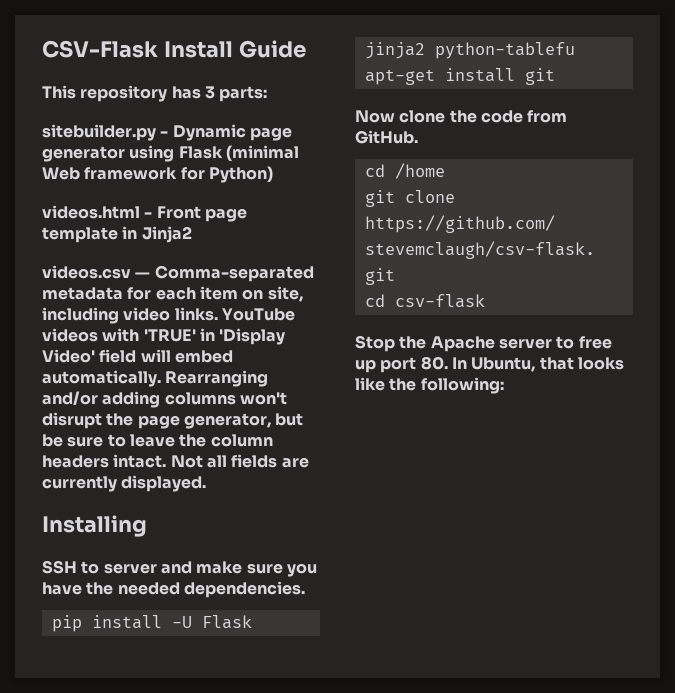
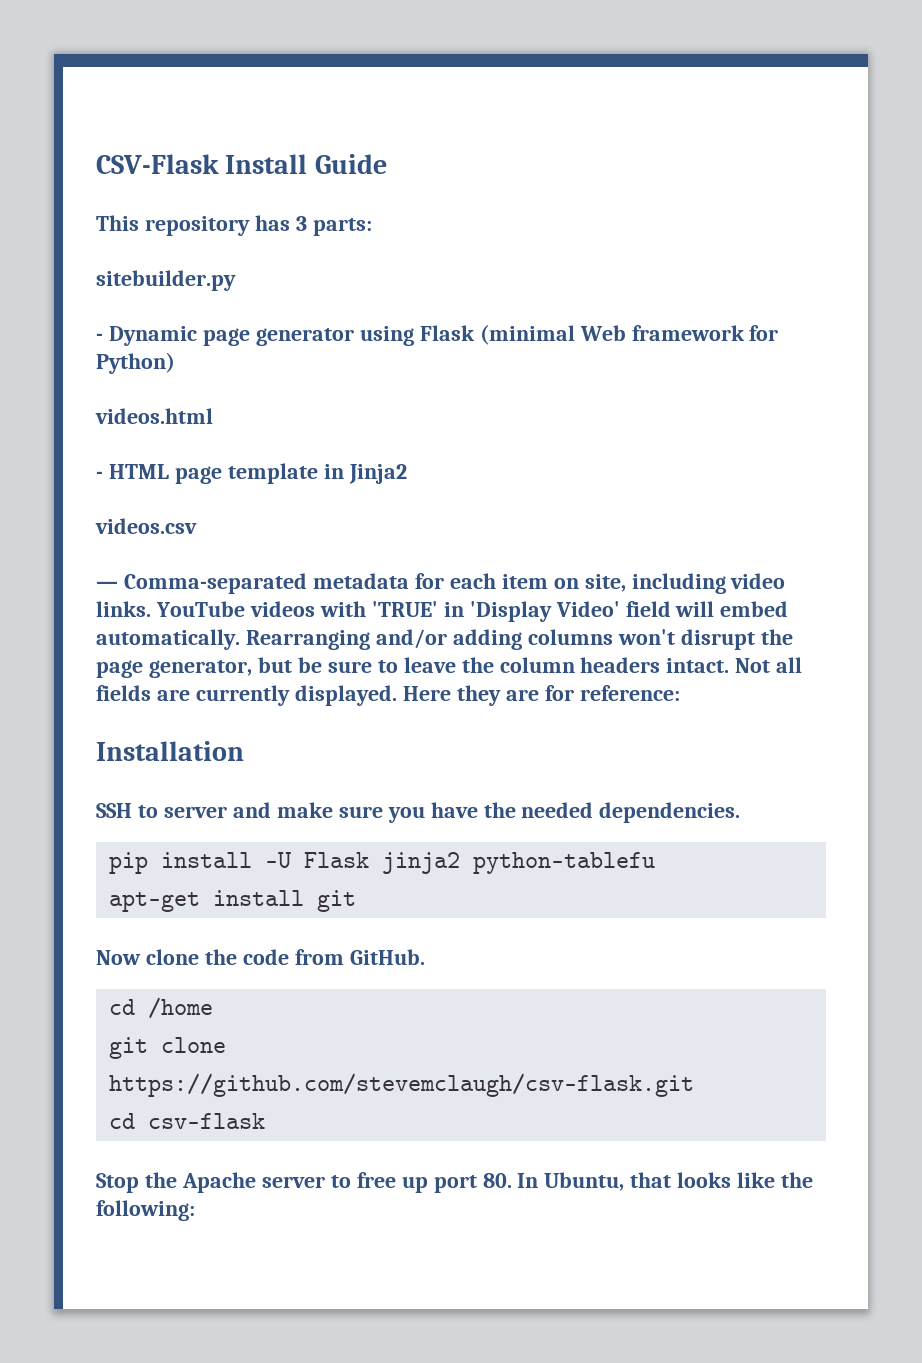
(156, 132) none -> (236, 280) //
[144,206,201,219] - Front -> [96,464,169,479] // - HTML
(131, 272) none -> (197, 526) //
[42,515,147,537] // Installing -> [402,685,680,706] [96,741,244,761] Here they are for reference: // Installation

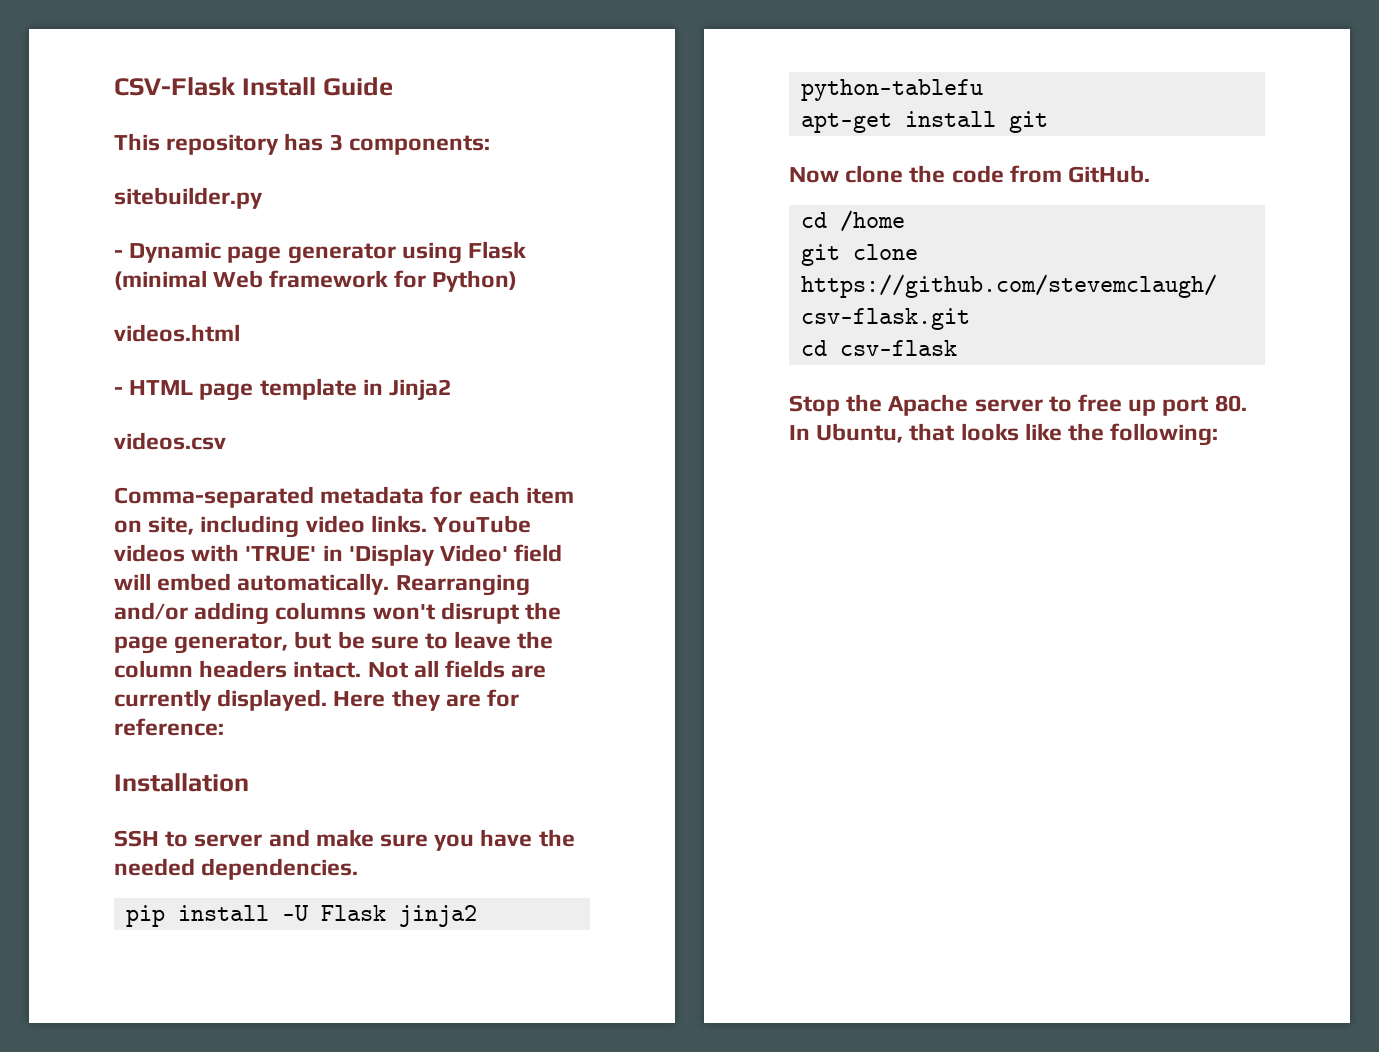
[312,218,372,236] parts: -> [348,135,490,155] components:
[96,581,118,589] — -> (226, 441) none

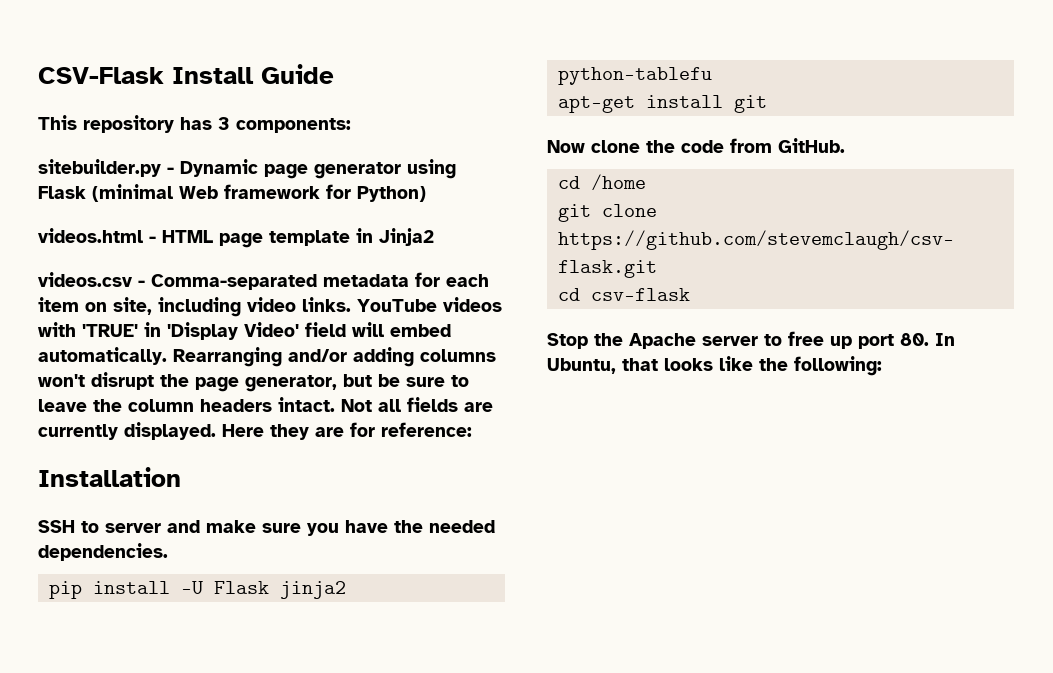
(263, 198) // -> (161, 168) none
(240, 333) // -> (143, 235) none
(226, 441) // -> [138,280,145,287] -

